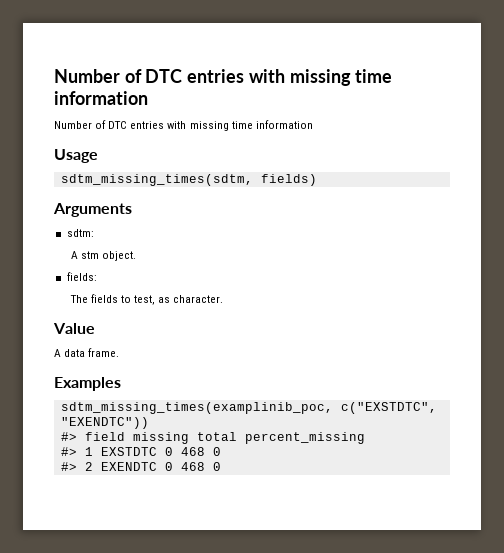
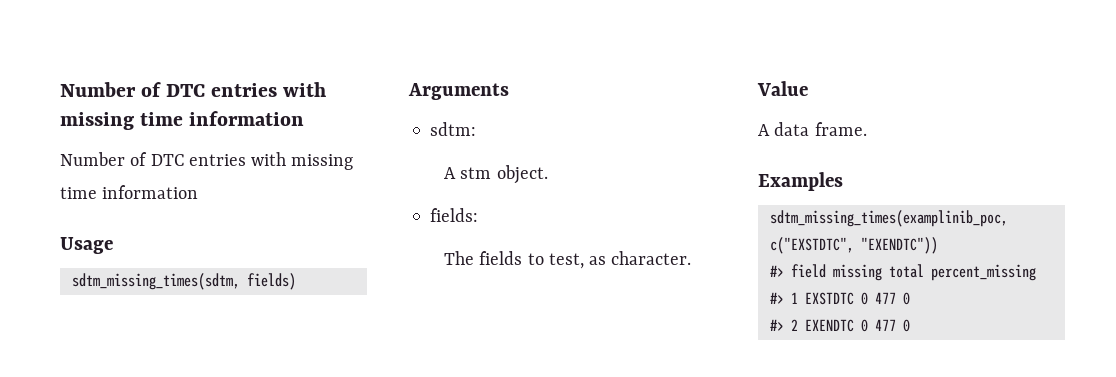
[180,447,205,456] 468 -> [874,292,896,304] 477
[180,462,205,471] 468 -> [874,319,896,331] 477

